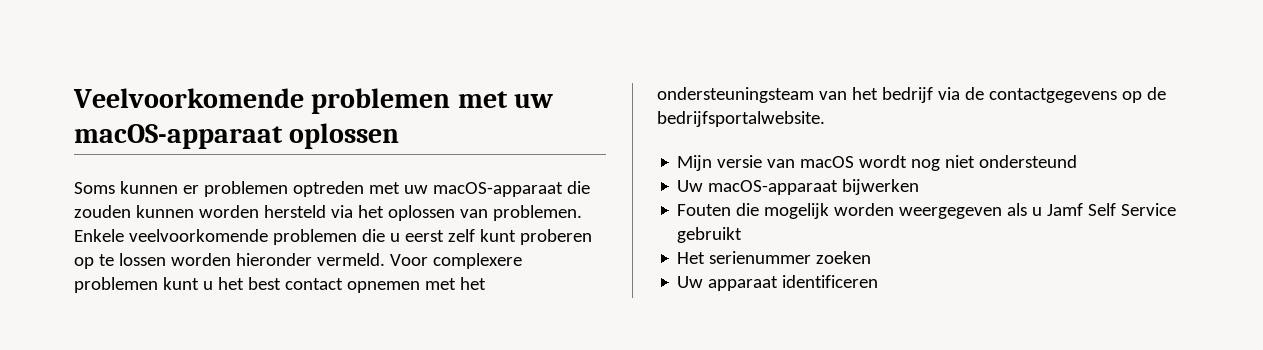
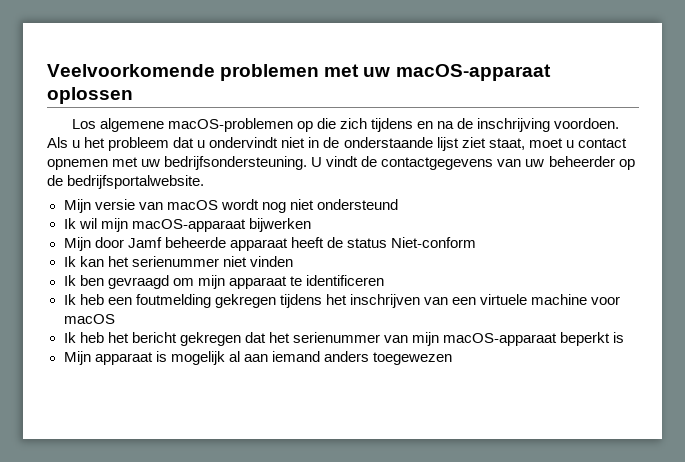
[74,181,590,197] [74,205,582,221] [74,229,592,245] [74,253,522,269] [74,277,486,293] [657,87,1117,103] Soms kunnen er problemen optreden met uw macOS-apparaat die zouden kunnen worden hersteld via het oplossen van problemen. Enkele veelvoorkomende problemen die u eerst zelf kunt proberen op te lossen worden hieronder vermeld. Voor complexere problemen kunt u het best contact opnemen met het ondersteuningsteam van het bedrijf via de contactgegevens -> [71,118,620,132] [47,137,627,151] [47,156,615,170] Los algemene macOS-problemen op die zich tijdens en na de inschrijving voordoen. Als u het probleem dat u ondervindt niet in de onderstaande lijst ziet staat, moet u contact opnemen met uw bedrijfsondersteuning. U vindt de contactgegevens van uw beheerder
[677,180,704,192] Uw -> [63,218,128,232] Ik wil mijn
[677,203,1177,219] [677,227,743,243] [677,251,872,264] [677,275,879,291] Fouten die mogelijk worden weergegeven als u Jamf Self Service gebruikt // Het serienummer zoeken // Uw apparaat identificeren -> [63,237,476,251] [63,256,293,267] [63,275,384,289] [63,294,621,308] [63,314,115,324] [63,332,625,346] [63,351,452,365] Mijn door Jamf beheerde apparaat heeft de status Niet-conform // Ik kan het serienummer niet vinden // Ik ben gevraagd om mijn apparaat te identificeren // Ik heb een foutmelding gekregen tijdens het inschrijven van een virtuele machine voor macOS // Ik heb het bericht gekregen dat het serienummer van mijn macOS-apparaat beperkt is // Mijn apparaat is mogelijk al aan iemand anders toegewezen

